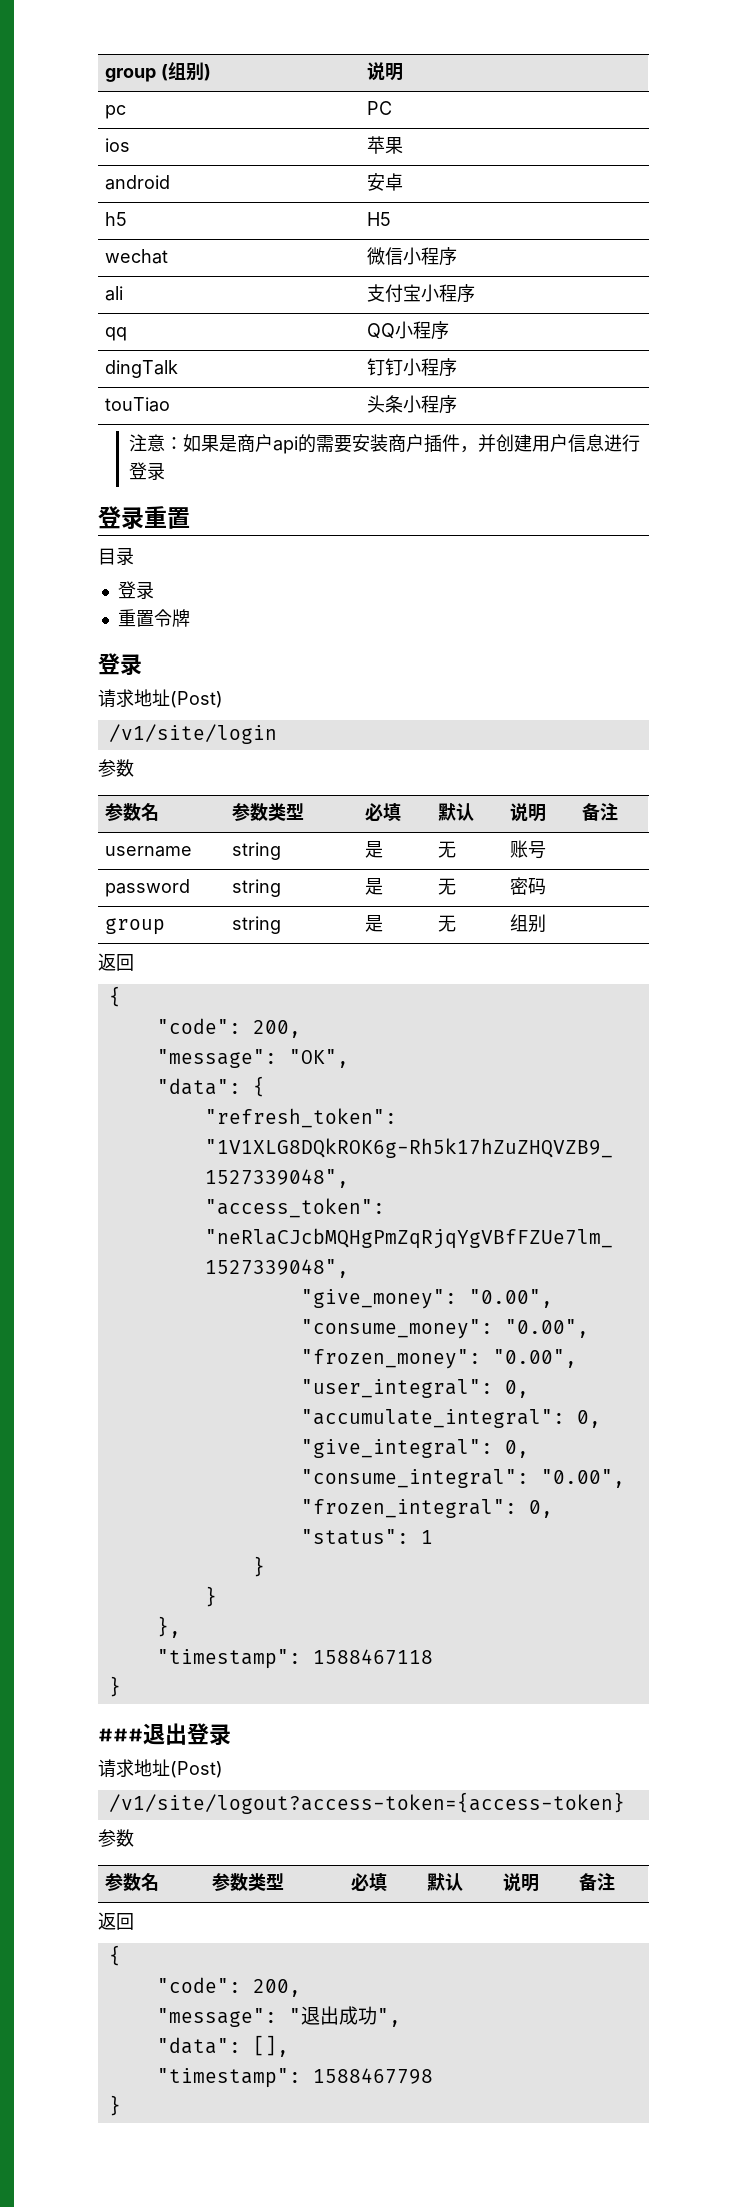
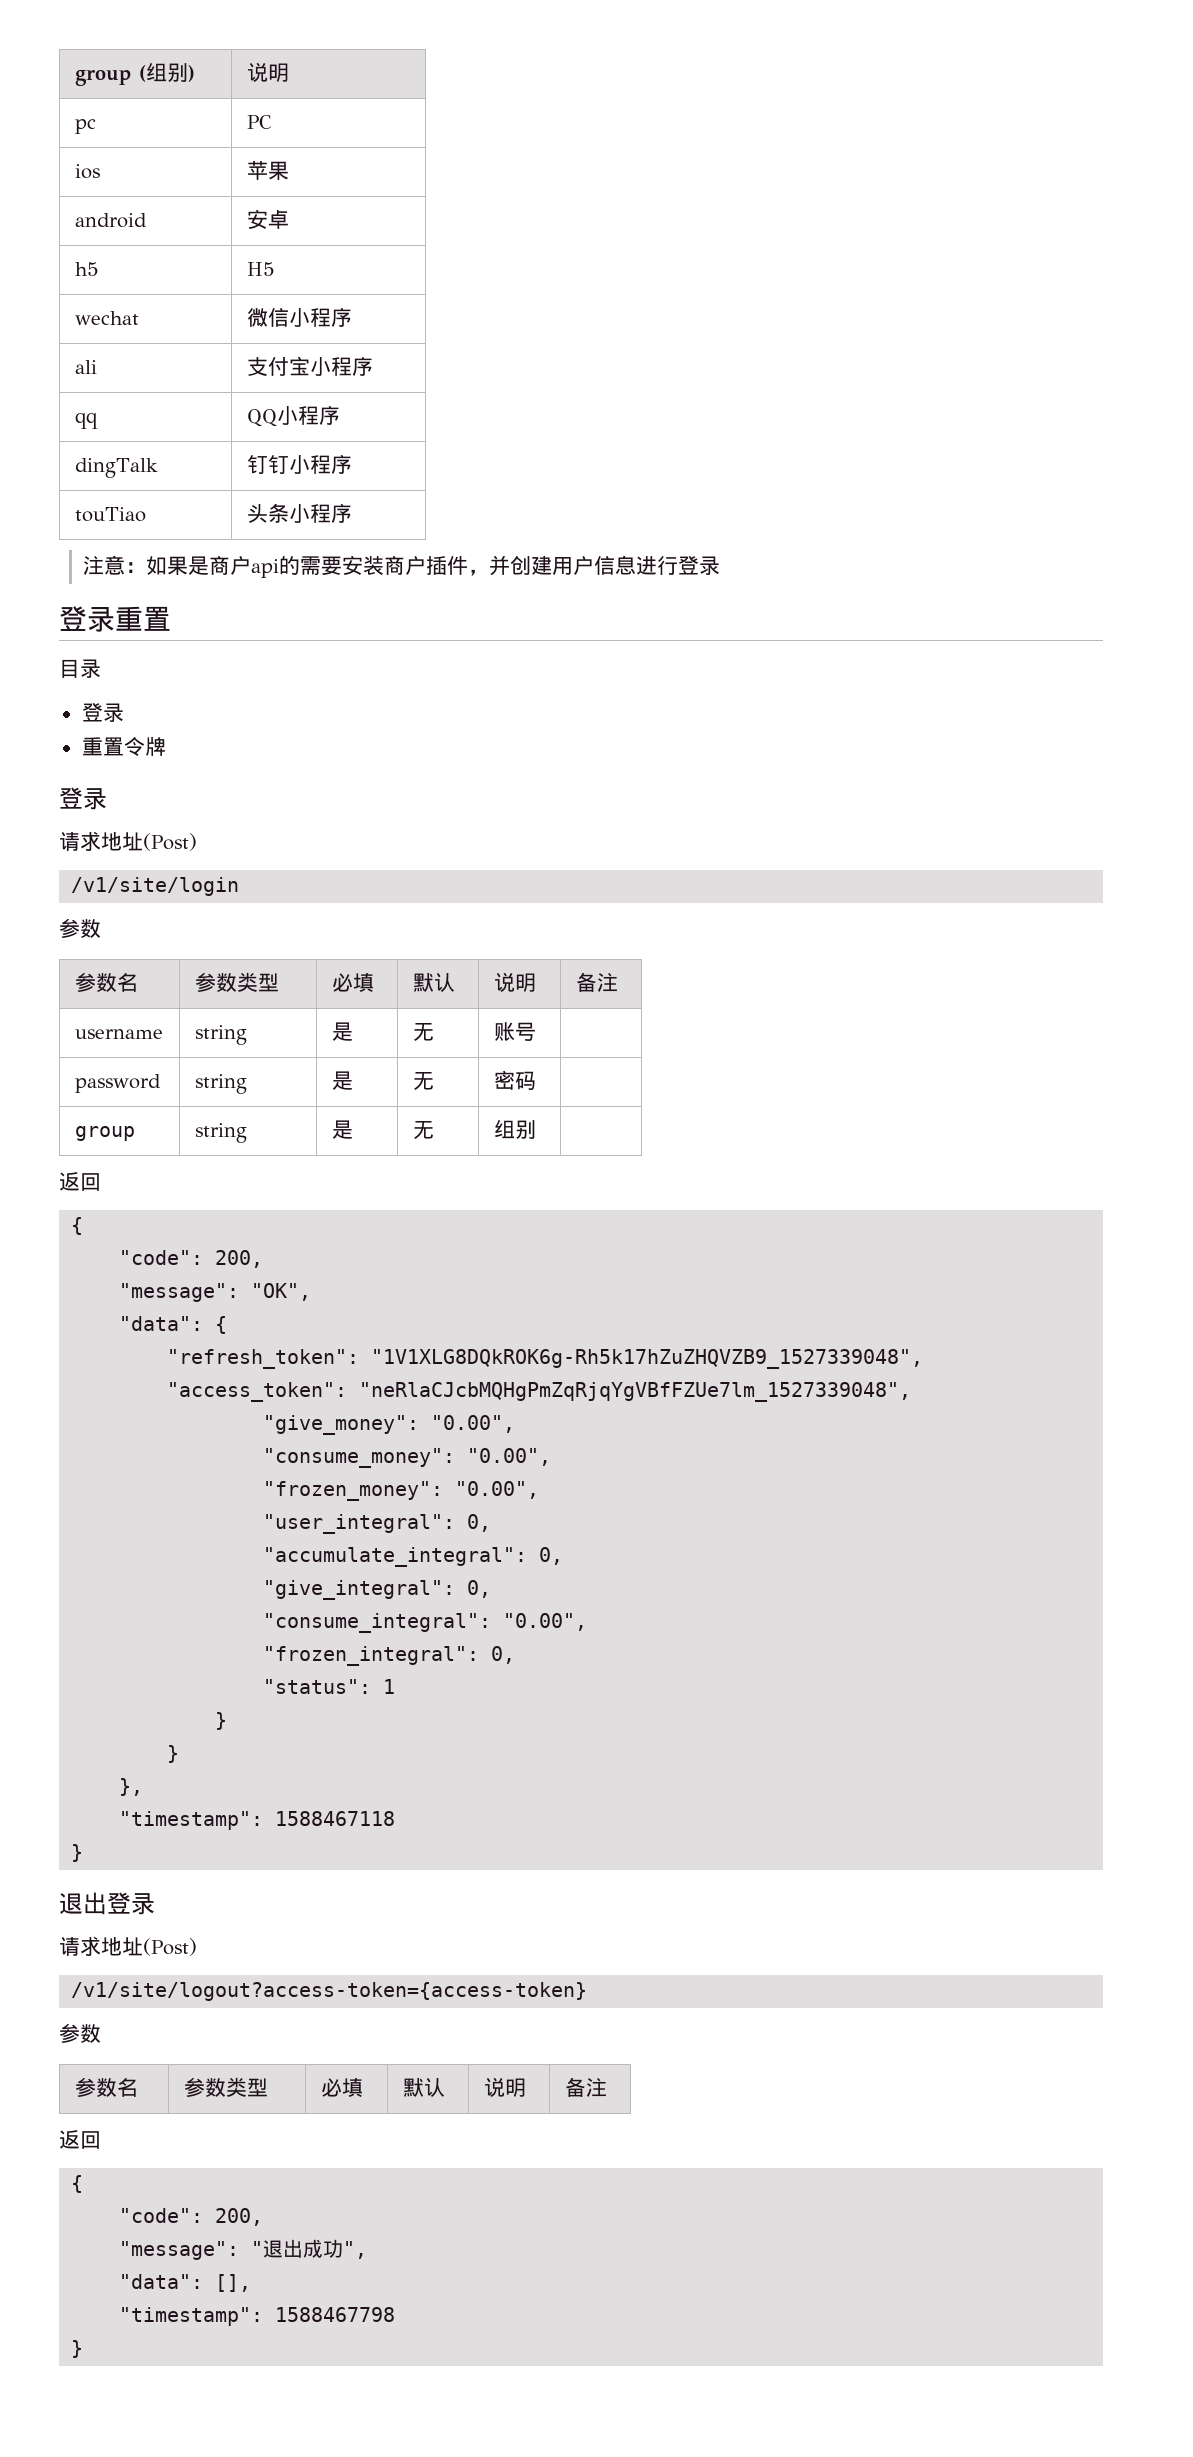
[98,1728,143,1742] ### -> (84, 1853) none

